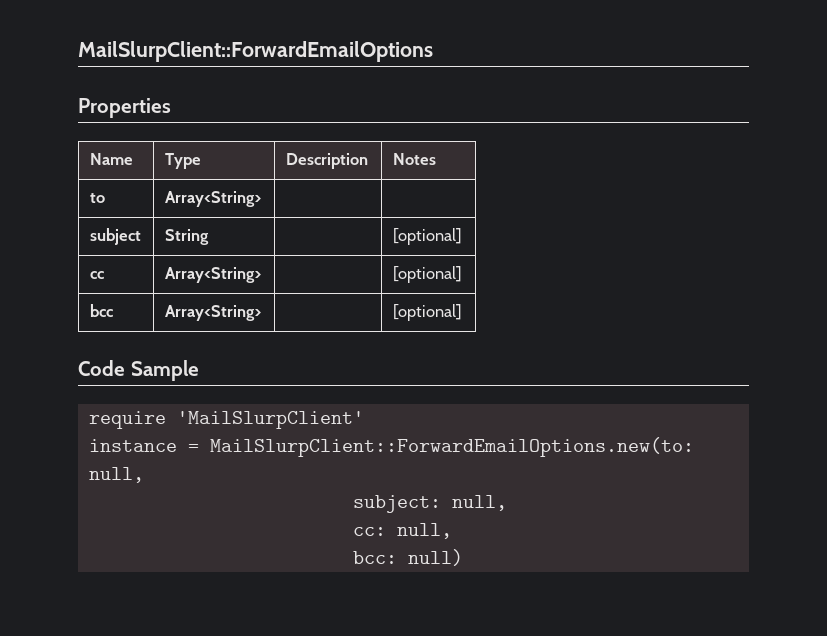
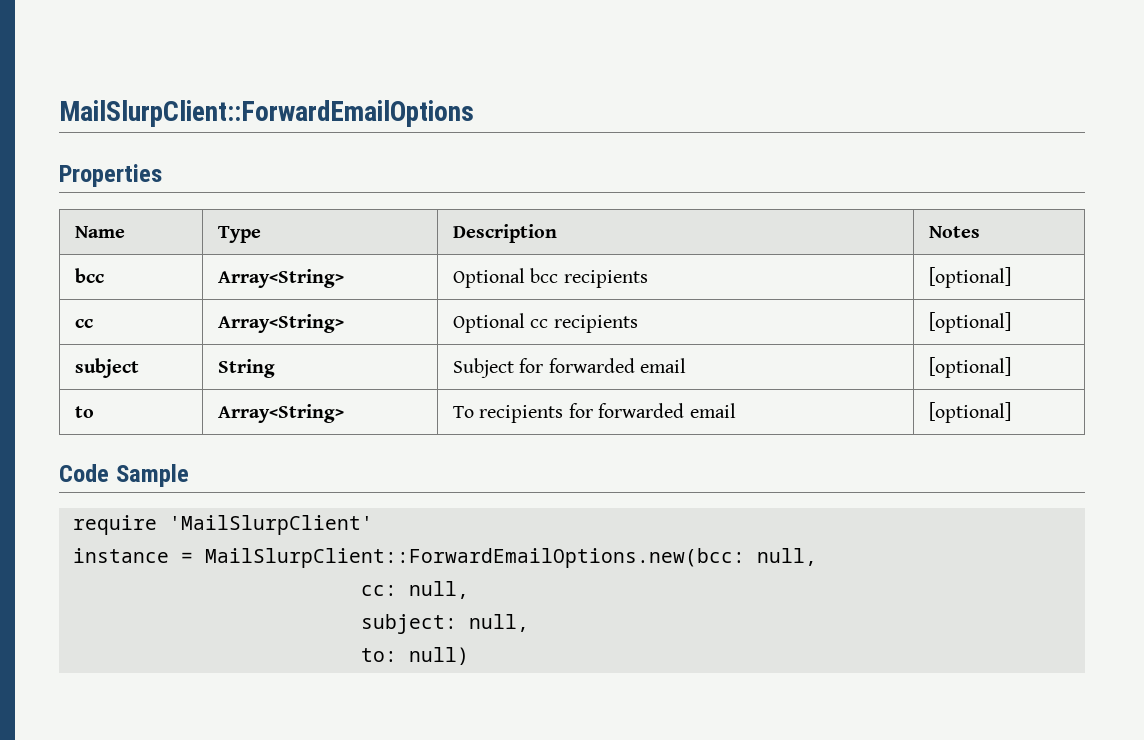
[89,193,105,203] [164,191,261,207] [89,228,141,245] [164,229,209,245] to | Array<String> | | // subject | String | -> [74,268,104,283] [217,269,344,288] [452,268,648,288] bcc | Array<String> | Optional bcc recipients
[392,266,462,283] [89,304,113,317] [164,305,261,321] | [optional] // bcc | Array<String> | -> [452,313,638,333] [928,312,1011,333] [74,358,139,378] [217,359,275,378] [452,358,687,378] [928,357,1011,378] [74,406,94,418] [217,404,344,423] [452,403,736,423] Optional cc recipients | [optional] // subject | String | Subject for forwarded email | [optional] // to | Array<String> | To recipients for forwarded email
[210,437,695,457] MailSlurpClient::ForwardEmailOptions.new(to: -> [204,548,817,568] [360,585,397,596] MailSlurpClient::ForwardEmailOptions.new(bcc: null, // cc:
[353,523,453,539] [353,551,398,564] cc: null, // bcc: -> [360,648,397,662] to:

